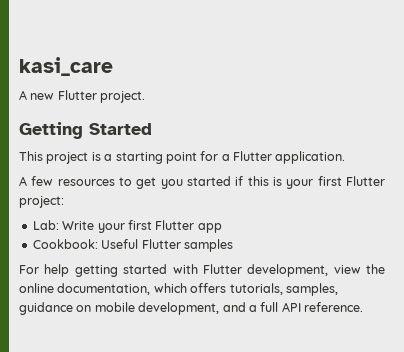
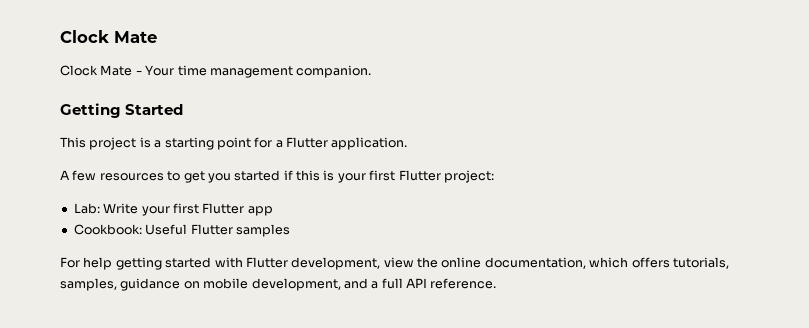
[19,57,113,76] [19,90,146,103] kasi_care // A new Flutter project. -> [60,30,157,43] [60,65,372,78] Clock Mate // Clock Mate - Your time management companion.

